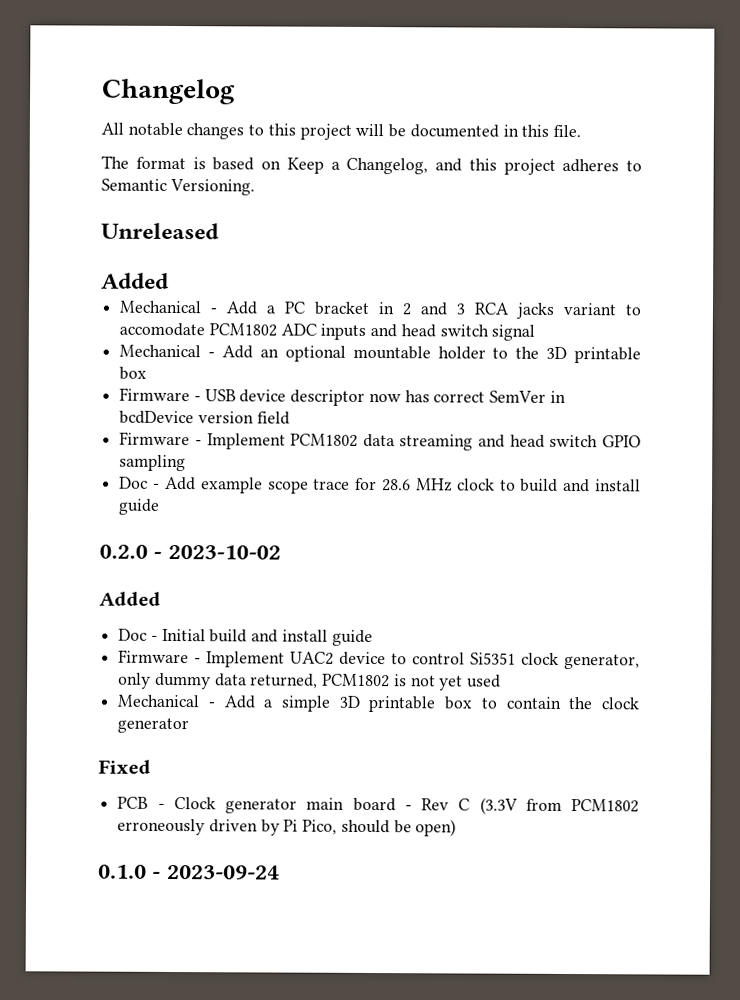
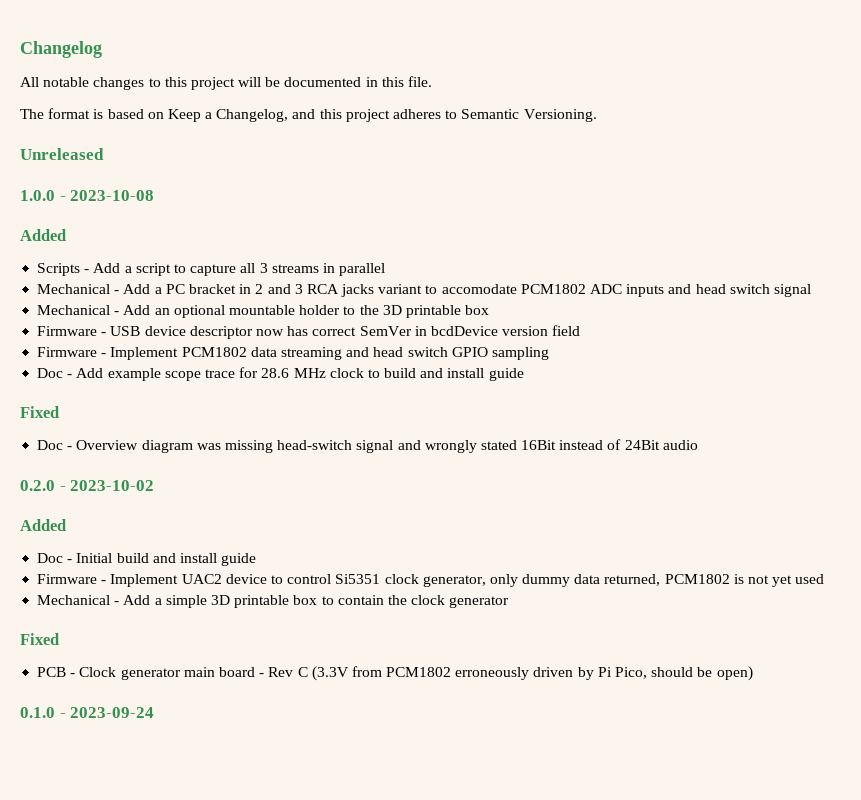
[101,272,169,289] Added -> [20,190,155,201] [20,229,66,241] [37,263,386,276] 1.0.0 - 2023-10-08 // Added // Scripts - Add a script to capture all 3 streams in parallel
(161, 506) none -> [20,406,59,418] [37,439,698,453] // Fixed // Doc - Overview diagram was missing head-switch signal and wrongly stated 16Bit instead of 24Bit audio

